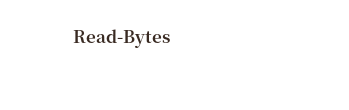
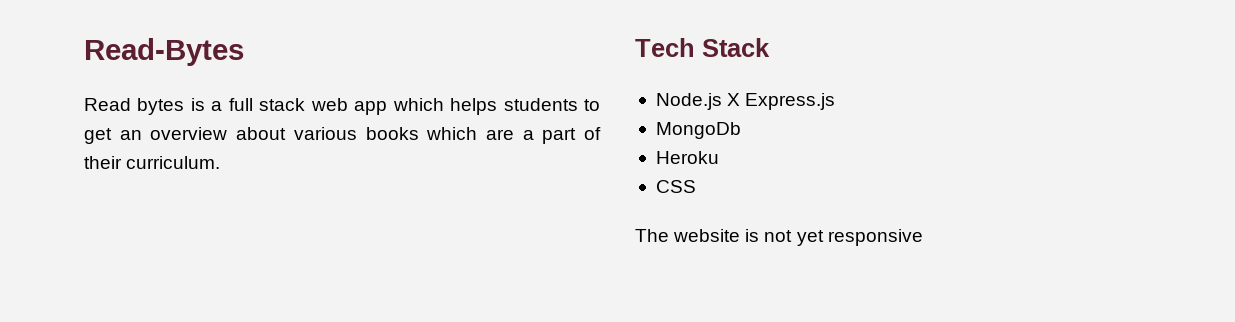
(170, 38) none -> [84,98,600,115] [84,127,601,144] [84,156,221,169] [635,38,770,57] [655,93,836,110] [655,122,741,139] [655,151,719,164] [655,180,696,193] [635,229,923,246] // Read bytes is a full stack web app which helps students to get an overview about various books which are a part of their curriculum. // Tech Stack // Node.js X Express.js // MongoDb // Heroku // CSS // The website is not yet responsive

